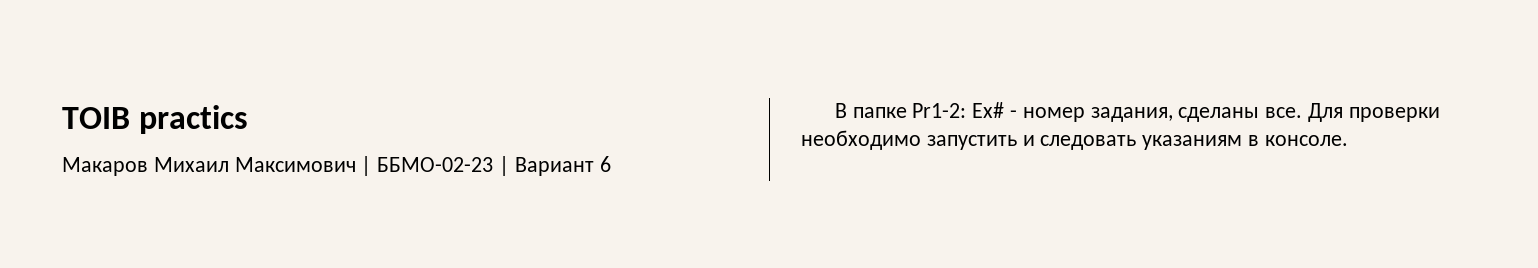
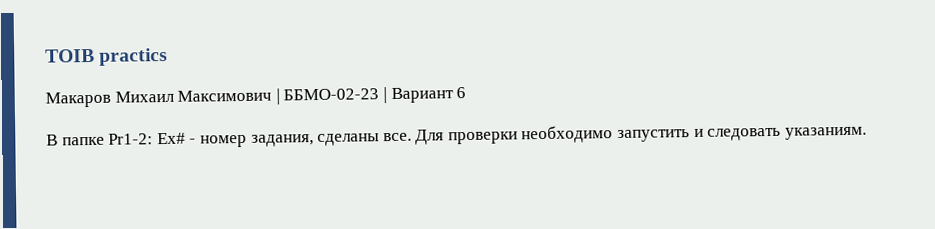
[1142,135,1348,150] указаниям в консоле. -> [784,126,867,140] указаниям.

